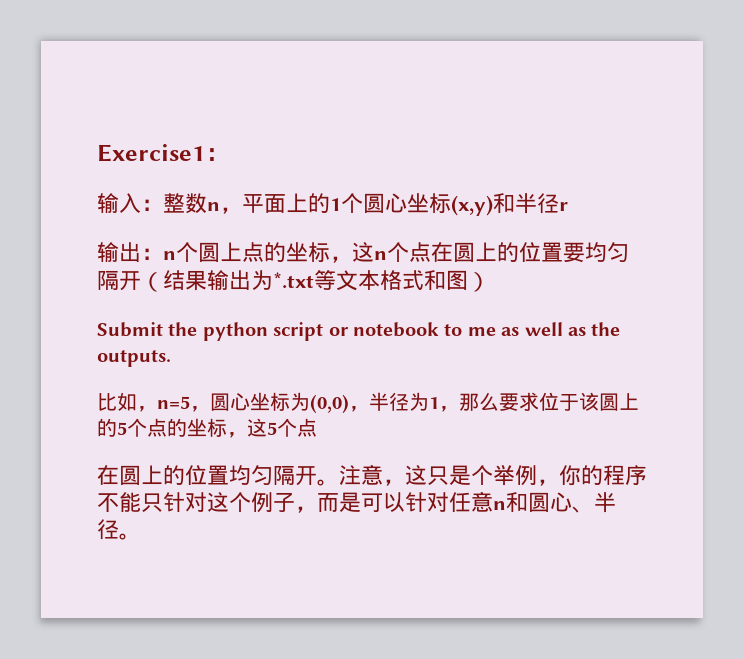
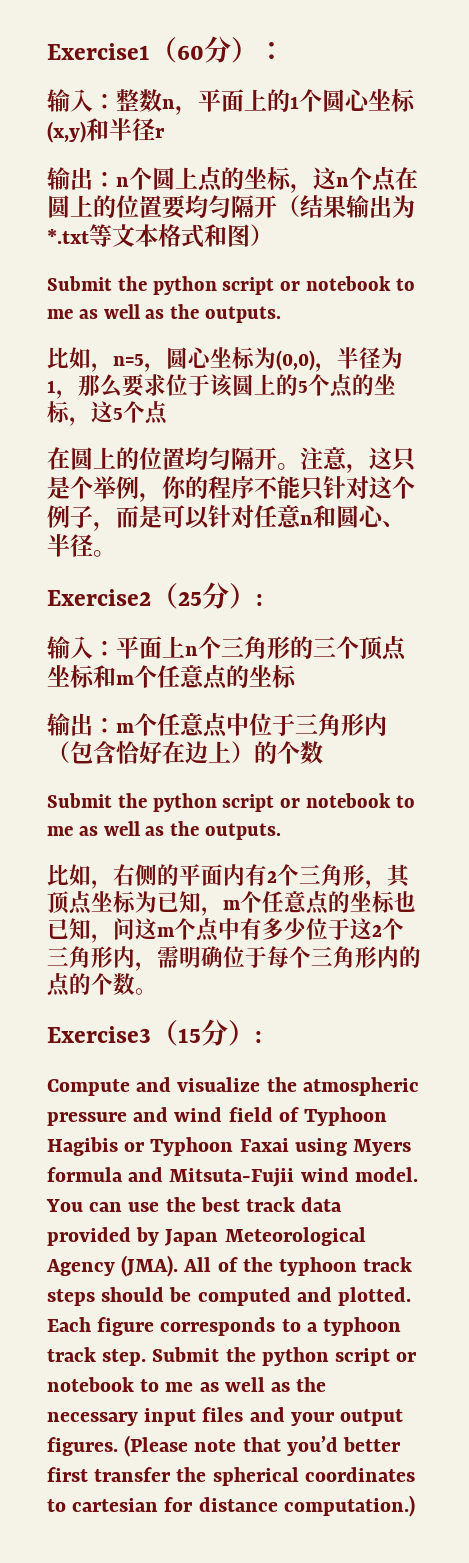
(205, 153) none -> [150,36,258,63] （60分）
(141, 536) none -> [47,582,263,609] [47,635,407,661] [47,664,297,690] [47,712,387,738] [47,741,323,764] [47,793,415,812] [47,821,282,840] [47,864,412,889] [47,891,416,916] [47,918,404,943] [47,945,421,971] [47,973,157,997] [47,1019,262,1046] [47,1077,419,1096] [47,1107,388,1126] [47,1137,412,1156] [47,1167,418,1187] [46,1197,343,1212] [47,1227,366,1246] [46,1255,413,1277] [47,1287,412,1306] [47,1317,402,1336] [47,1347,418,1366] [47,1377,327,1392] [47,1407,404,1426] [47,1435,402,1457] [47,1467,415,1486] [47,1495,415,1517] // Exercise2（25分）: // 输入：平面上n个三角形的三个顶点坐标和m个任意点的坐标 // 输出：m个任意点中位于三角形内（包含恰好在边上）的个数 // Submit the python script or notebook to me as well as the outputs. // 比如，右侧的平面内有2个三角形，其顶点坐标为已知，m个任意点的坐标也已知，问这m个点中有多少位于这2个三角形内，需明确位于每个三角形内的点的个数。 // Exercise3（15分）: // Compute and visualize the atmospheric pressure and wind field of Typhoon Hagibis or Typhoon Faxai using Myers formula and Mitsuta-Fujii wind model. You can use the best track data provided by Japan Meteorological Agency (JMA). All of the typhoon track steps should be computed and plotted. Each figure corresponds to a typhoon track step. Submit the python script or notebook to me as well as the necessary input files and your output figures. (Please note that you’d better first transfer the spherical coordinates to cartesian for distance computation.)

